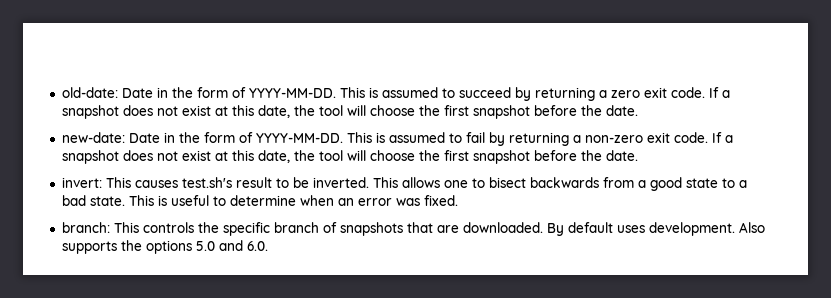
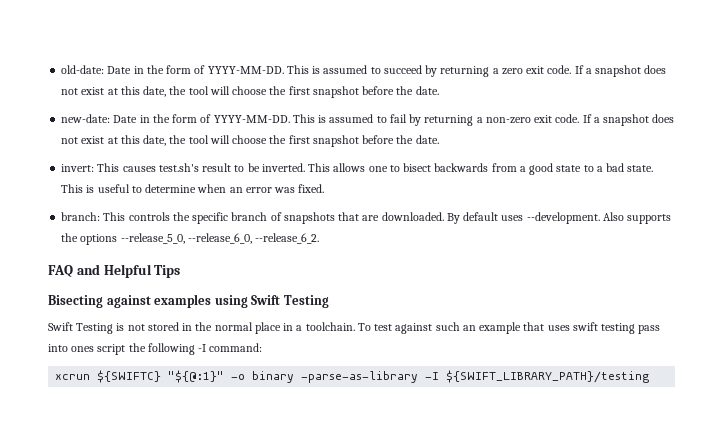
[648,222,735,236] development. -> [526,212,600,224] --development.
[195,240,268,251] 5.0 and 6.0. -> [120,233,320,244] [48,264,181,278] [48,294,329,308] [48,322,661,334] [48,343,263,355] [55,370,650,383] --release_5_0, --release_6_0, --release_6_2. // FAQ and Helpful Tips // Bisecting against examples using Swift Testing // Swift Testing is not stored in the normal place in a toolchain. To test against such an example that uses swift testing pass into ones script the following -I command: // xcrun ${SWIFTC} "${@:1}" -o binary -parse-as-library -I ${SWIFT_LIBRARY_PATH}/testing

